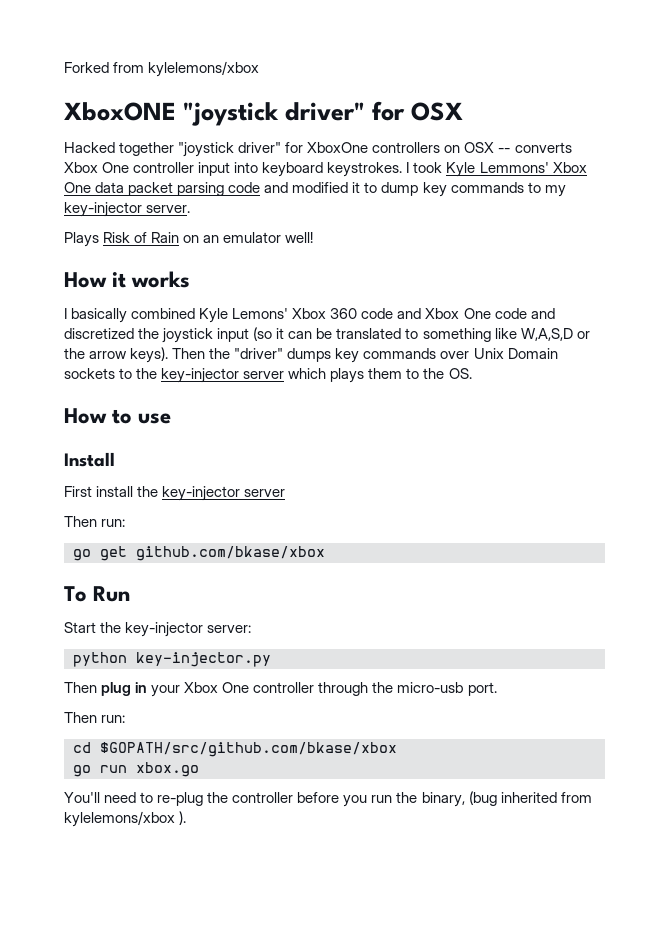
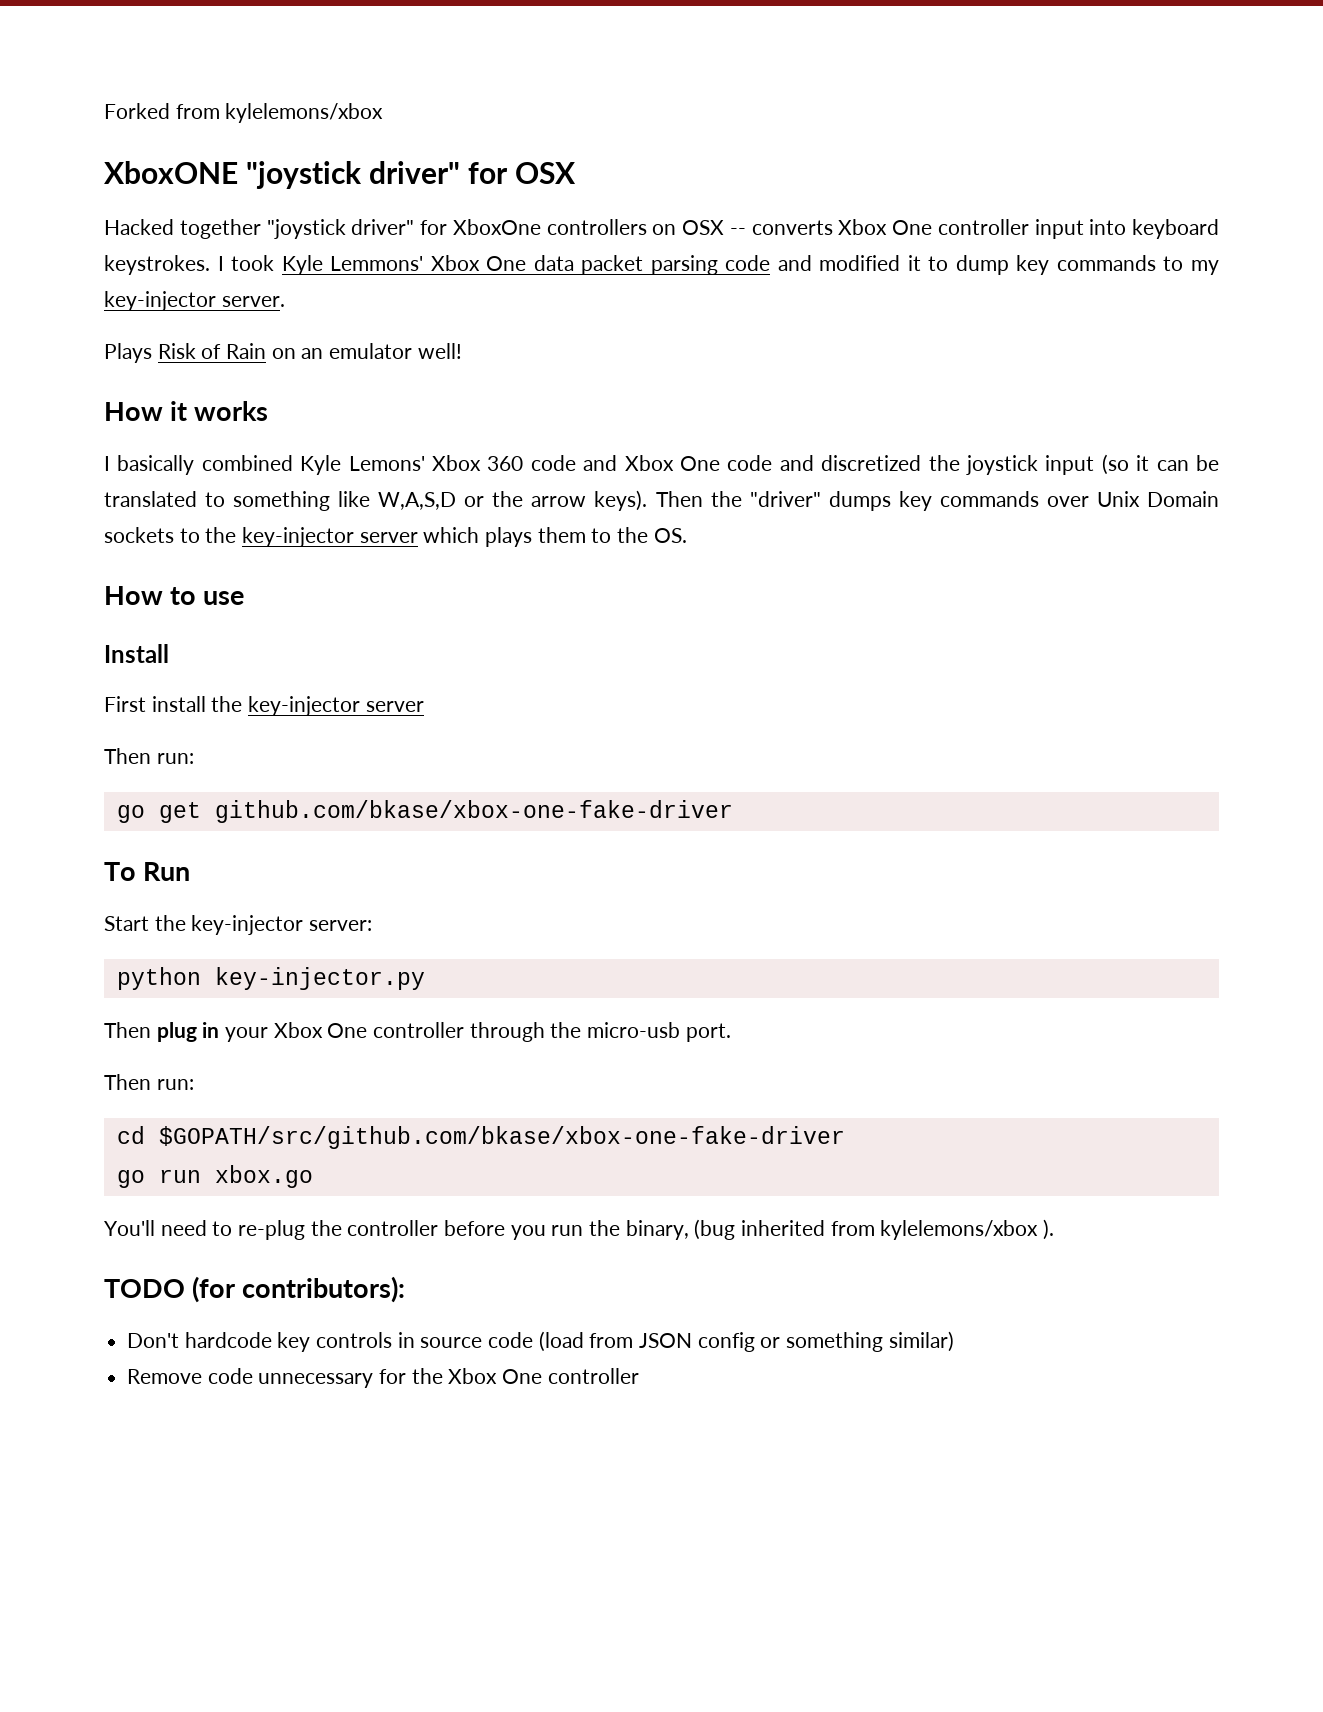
[136,546,325,561] github.com/bkase/xbox -> [214,800,733,823] github.com/bkase/xbox-one-fake-driver
[100,742,397,757] $GOPATH/src/github.com/bkase/xbox -> [158,1126,845,1149] $GOPATH/src/github.com/bkase/xbox-one-fake-driver
(187, 818) none -> [104,1276,406,1303] [127,1331,954,1352] [127,1368,639,1388] // TODO (for contributors): // Don't hardcode key controls in source code (load from JSON config or something similar) // Remove code unnecessary for the Xbox One controller

